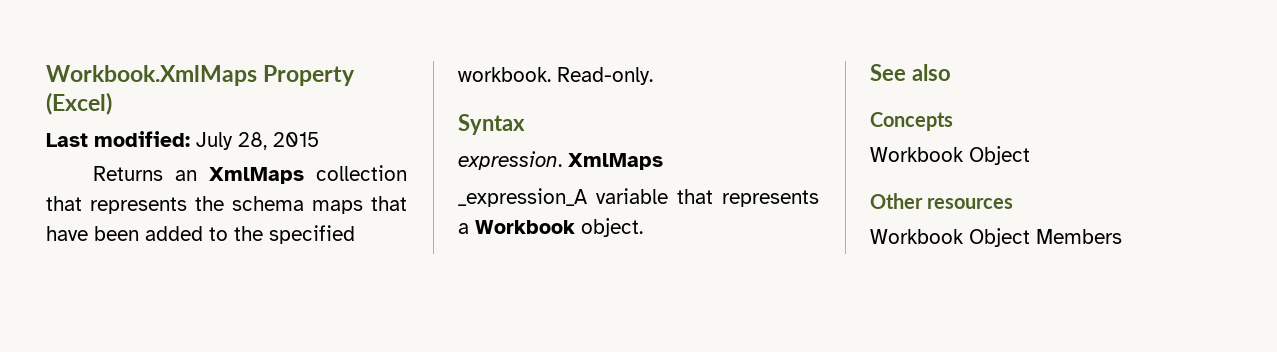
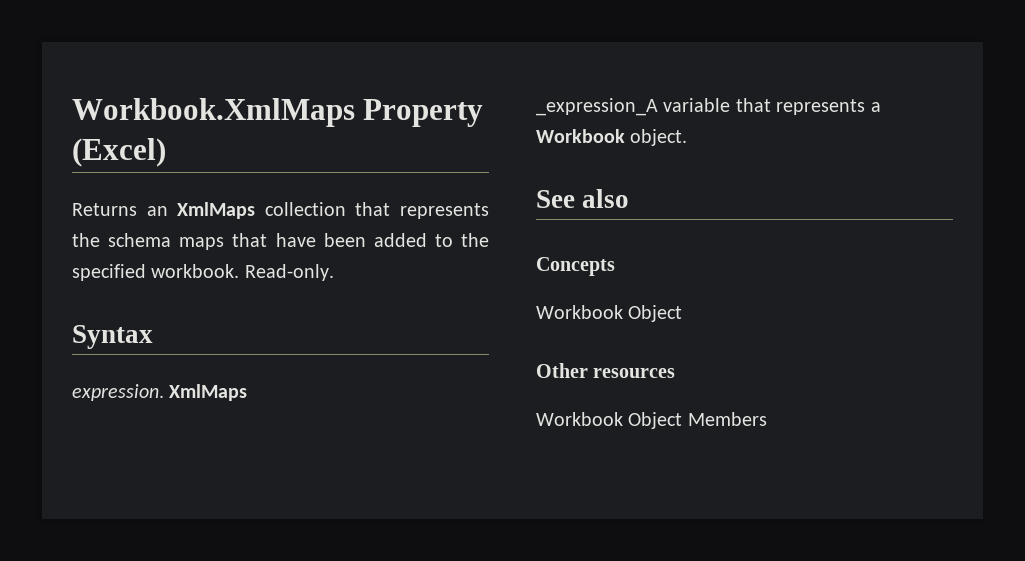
[46,131,319,150] // Last modified: July 28, 2015 -> (166, 152) none

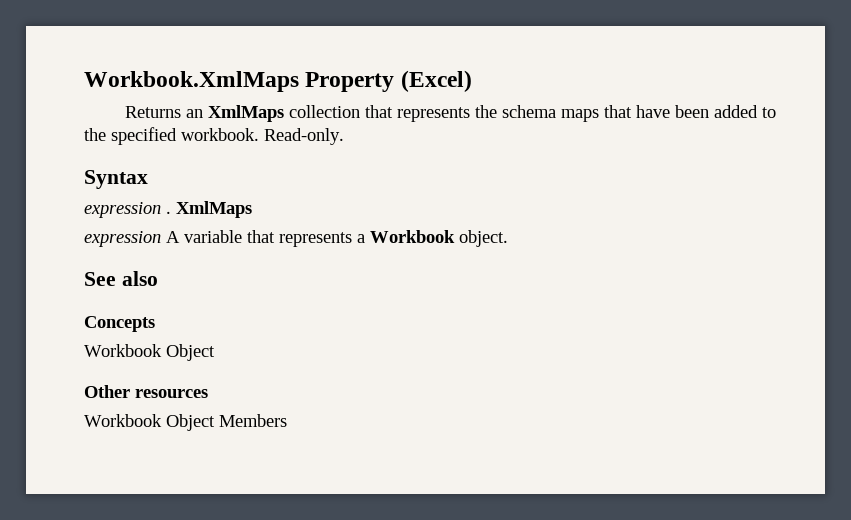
[72,384,164,401] expression. -> [84,202,171,218] expression .
[536,98,658,116] _expression_A -> [84,231,180,247] expression A

